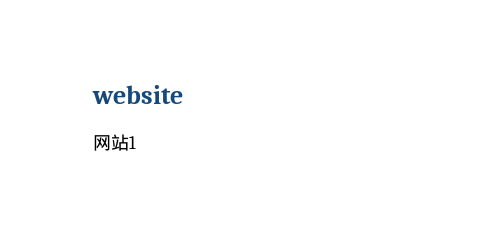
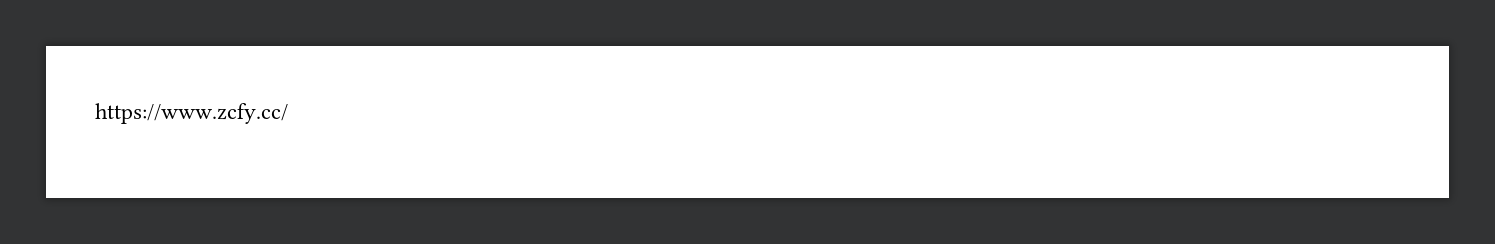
[92,85,183,104] [93,134,136,151] website // 网站1 -> [95,103,288,124] https://www.zcfy.cc/

